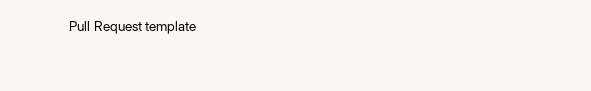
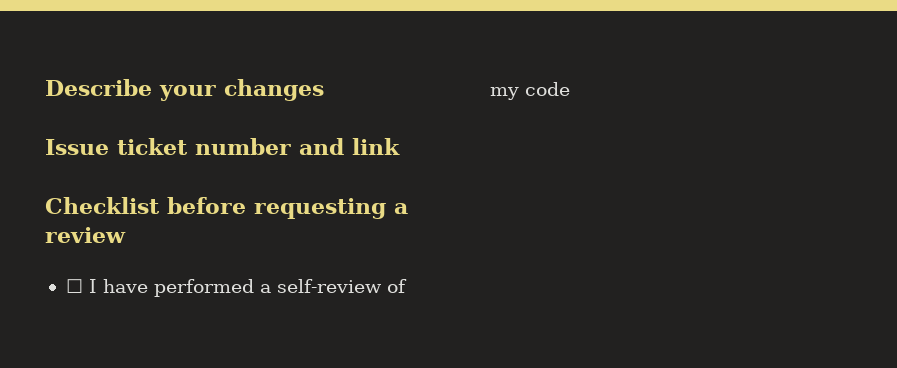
[69,21,197,34] Pull Request template -> [45,79,324,101] [45,138,400,155] [45,197,408,219] [45,227,126,243] [65,279,407,297] [489,82,570,100] Describe your changes // Issue ticket number and link // Checklist before requesting a review // ☐ I have performed a self-review of my code

